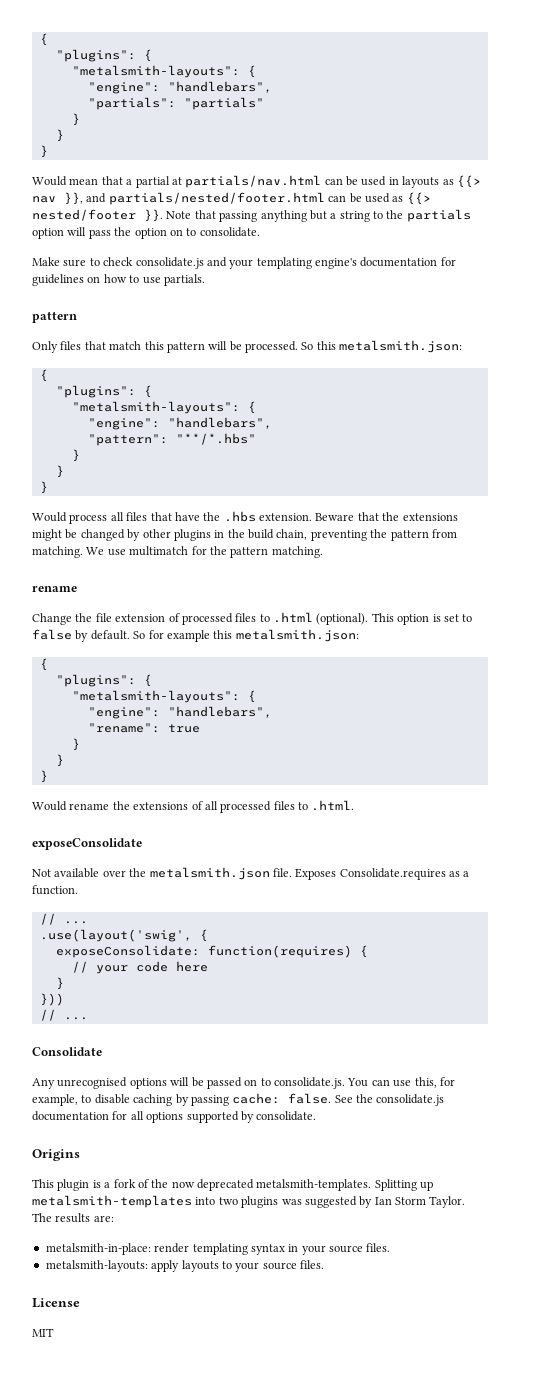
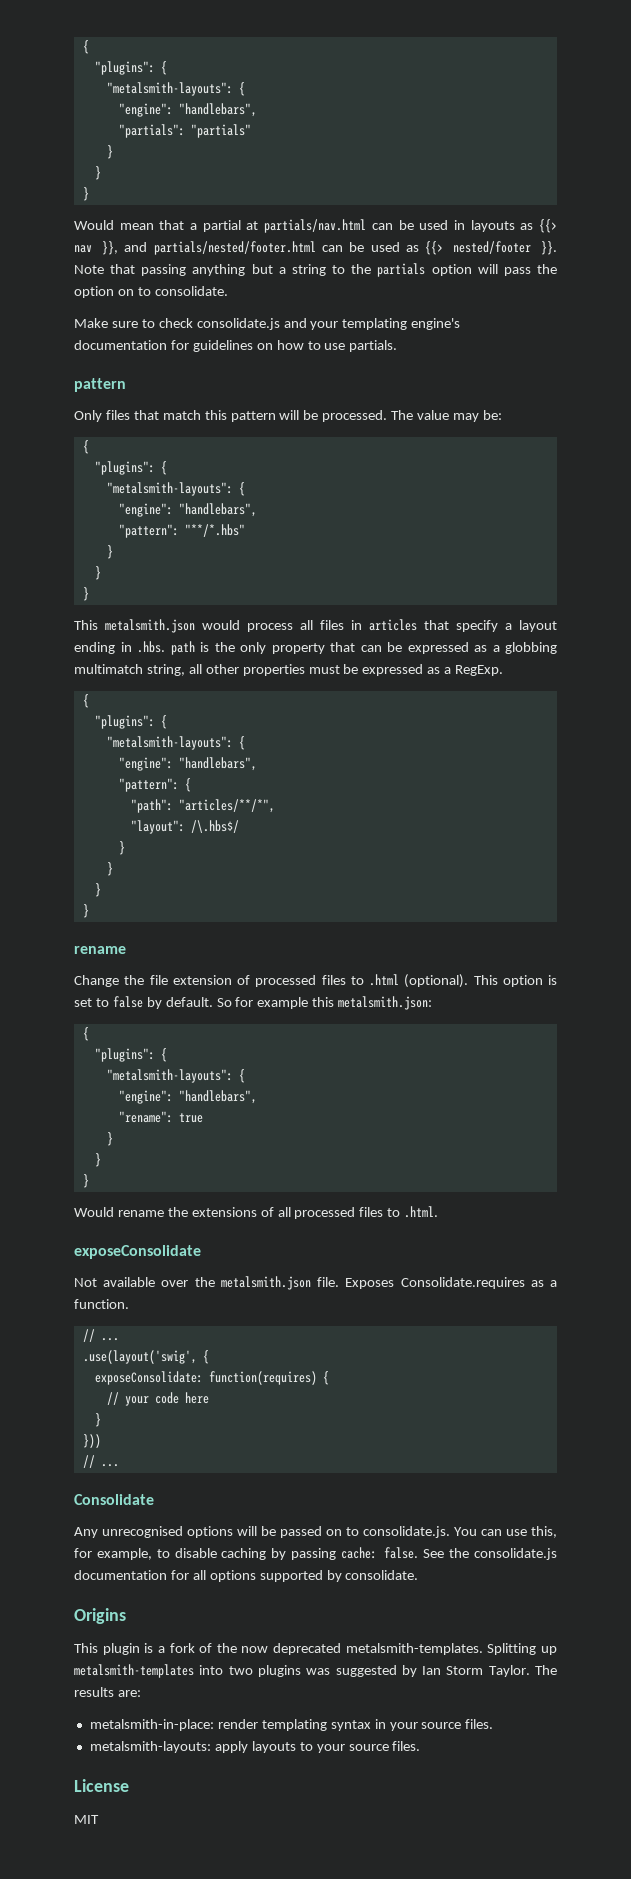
[301,340,463,353] So this metalsmith.json: -> [391,410,502,422] The value may be:
[32,511,458,524] [32,529,457,541] [32,546,323,558] Would process all files that have the .hbs extension. Beware that the extensions might be changed by other plugins in the build chain, preventing the pattern from matching. We use multimatch for the pattern matching. -> [74,619,557,633] [74,641,557,655] [74,664,504,676] [82,694,89,708] [94,715,167,729] [106,736,245,750] [118,757,257,771] [118,778,191,792] [130,799,275,813] [130,820,239,834] [118,841,125,855] [106,862,113,876] [94,883,101,897] [82,904,89,918] This metalsmith.json would process all files in articles that specify a layout ending in .hbs. path is the only property that can be expressed as a globbing multimatch string, all other properties must be expressed as a RegExp. // { // "plugins": { // "metalsmith-layouts": { // "engine": "handlebars", // "pattern": { // "path": "articles/**/*", // "layout": /\.hbs$/ // } // } // } // }

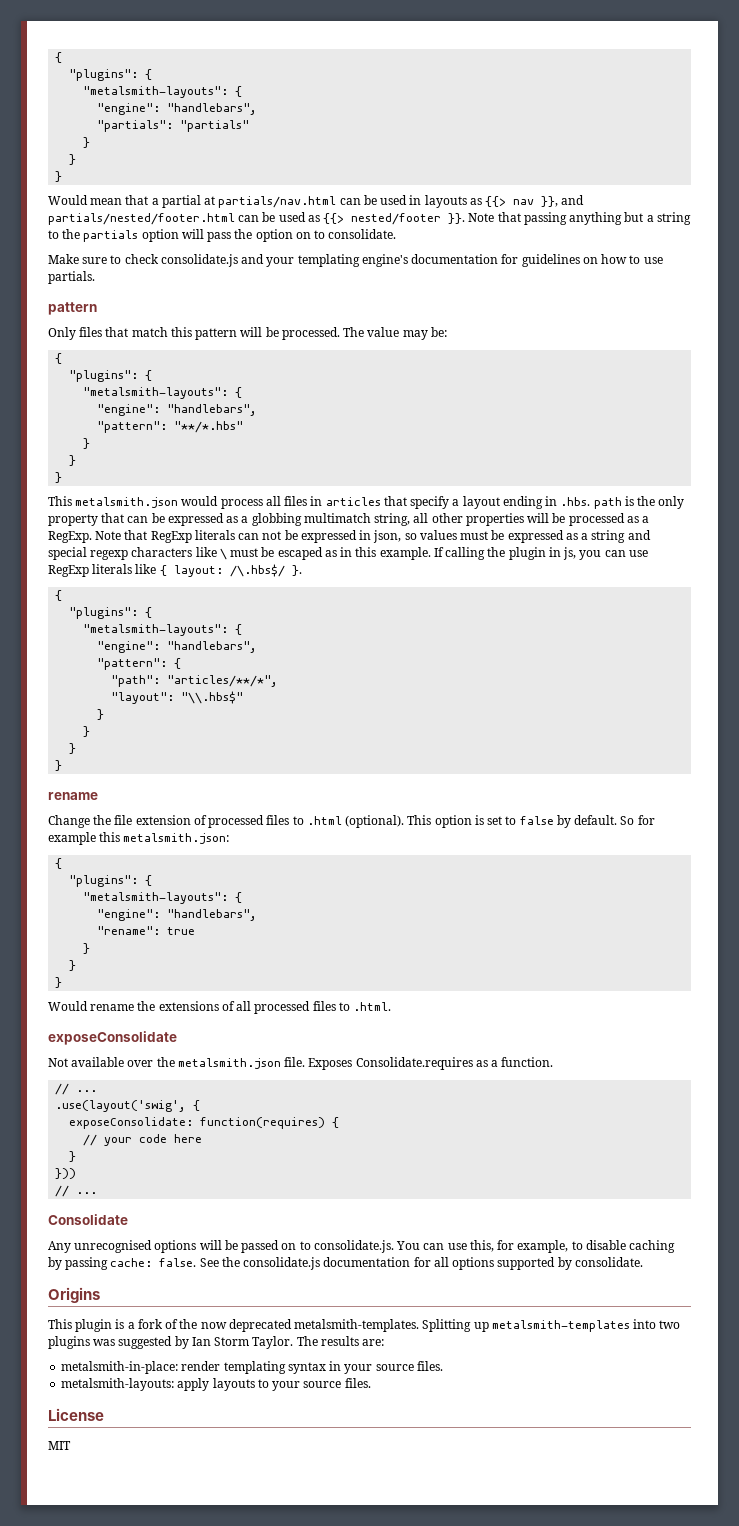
(305, 670) none -> [527,513,650,526] [48,530,457,543] will be processed as a RegExp. Note that RegExp literals can not be expressed in json, so values
[455,665,504,676] RegExp. -> [591,530,651,543] [48,547,648,560] [48,564,302,577] string and special regexp characters like \ must be escaped as in this example. If calling the plugin in js, you can use RegExp literals like { layout: /\.hbs$/ }.
[190,820,239,833] /\.hbs$/ -> [181,691,244,704] "\\.hbs$"

